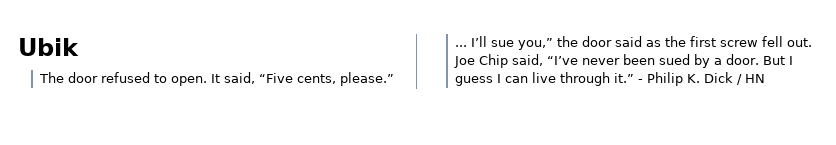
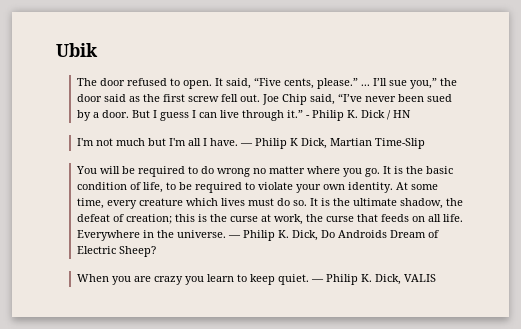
(766, 78) none -> [76,138,425,149] [75,166,453,177] [76,182,438,193] [76,198,463,209] [76,214,463,225] [76,230,439,241] [76,246,156,257] [76,274,436,285] // I'm not much but I'm all I have. ― Philip K Dick, Martian Time-Slip // You will be required to do wrong no matter where you go. It is the basic condition of life, to be required to violate your own identity. At some time, every creature which lives must do so. It is the ultimate shadow, the defeat of creation; this is the curse at work, the curse that feeds on all life. Everywhere in the universe. ― Philip K. Dick, Do Androids Dream of Electric Sheep? // When you are crazy you learn to keep quiet. ― Philip K. Dick, VALIS

